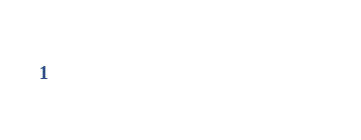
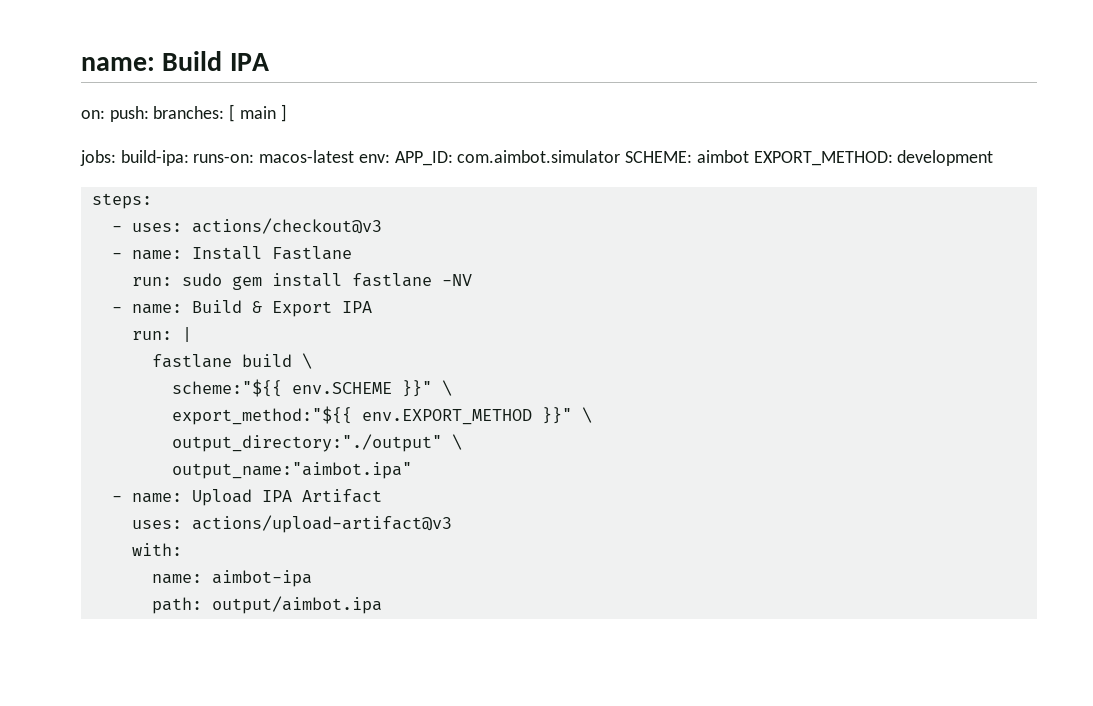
[39,66,49,79] 1 -> [81,51,269,71] [81,104,287,122] [80,150,994,166] [91,193,152,209] [111,218,382,234] [111,246,352,260] [131,273,472,290] [111,300,372,317] [131,327,192,342] [151,353,312,369] [171,379,452,397] [171,406,592,425] [171,434,462,452] [171,462,412,479] [111,489,382,506] [131,515,452,533] [131,543,182,556] [151,570,312,587] [151,596,382,614] name: Build IPA // on: push: branches: [ main ] // jobs: build-ipa: runs-on: macos-latest env: APP_ID: com.aimbot.simulator SCHEME: aimbot EXPORT_METHOD: development // steps: // - uses: actions/checkout@v3 // - name: Install Fastlane // run: sudo gem install fastlane -NV // - name: Build & Export IPA // run: | // fastlane build \ // scheme:"${{ env.SCHEME }}" \ // export_method:"${{ env.EXPORT_METHOD }}" \ // output_directory:"./output" \ // output_name:"aimbot.ipa" // - name: Upload IPA Artifact // uses: actions/upload-artifact@v3 // with: // name: aimbot-ipa // path: output/aimbot.ipa

